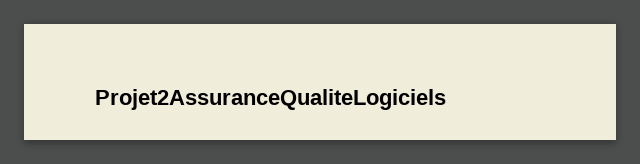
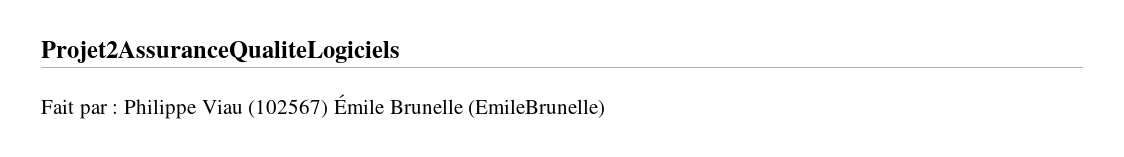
(446, 99) none -> [41,94,606,119] // Fait par : Philippe Viau (102567) Émile Brunelle (EmileBrunelle)

